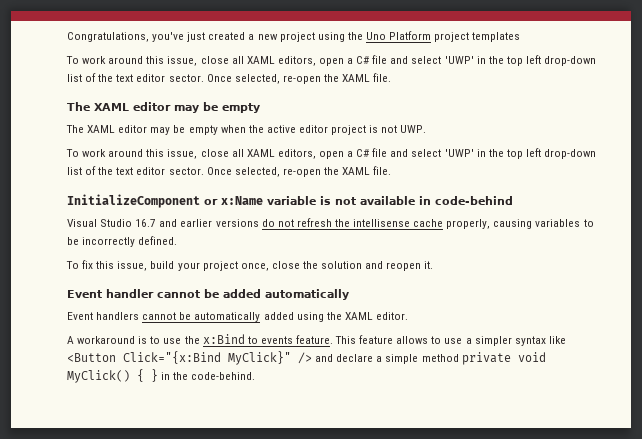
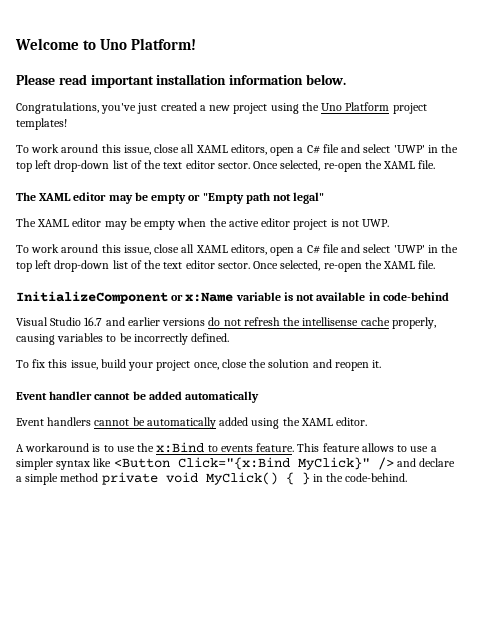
(67, 37) none -> [15,38,197,50] [16,74,346,88] Welcome to Uno Platform! // Please read important installation information below. //
[472,32,521,42] templates -> [16,118,67,130] templates!
(260, 108) none -> [188,192,325,204] or "Empty path not legal"

